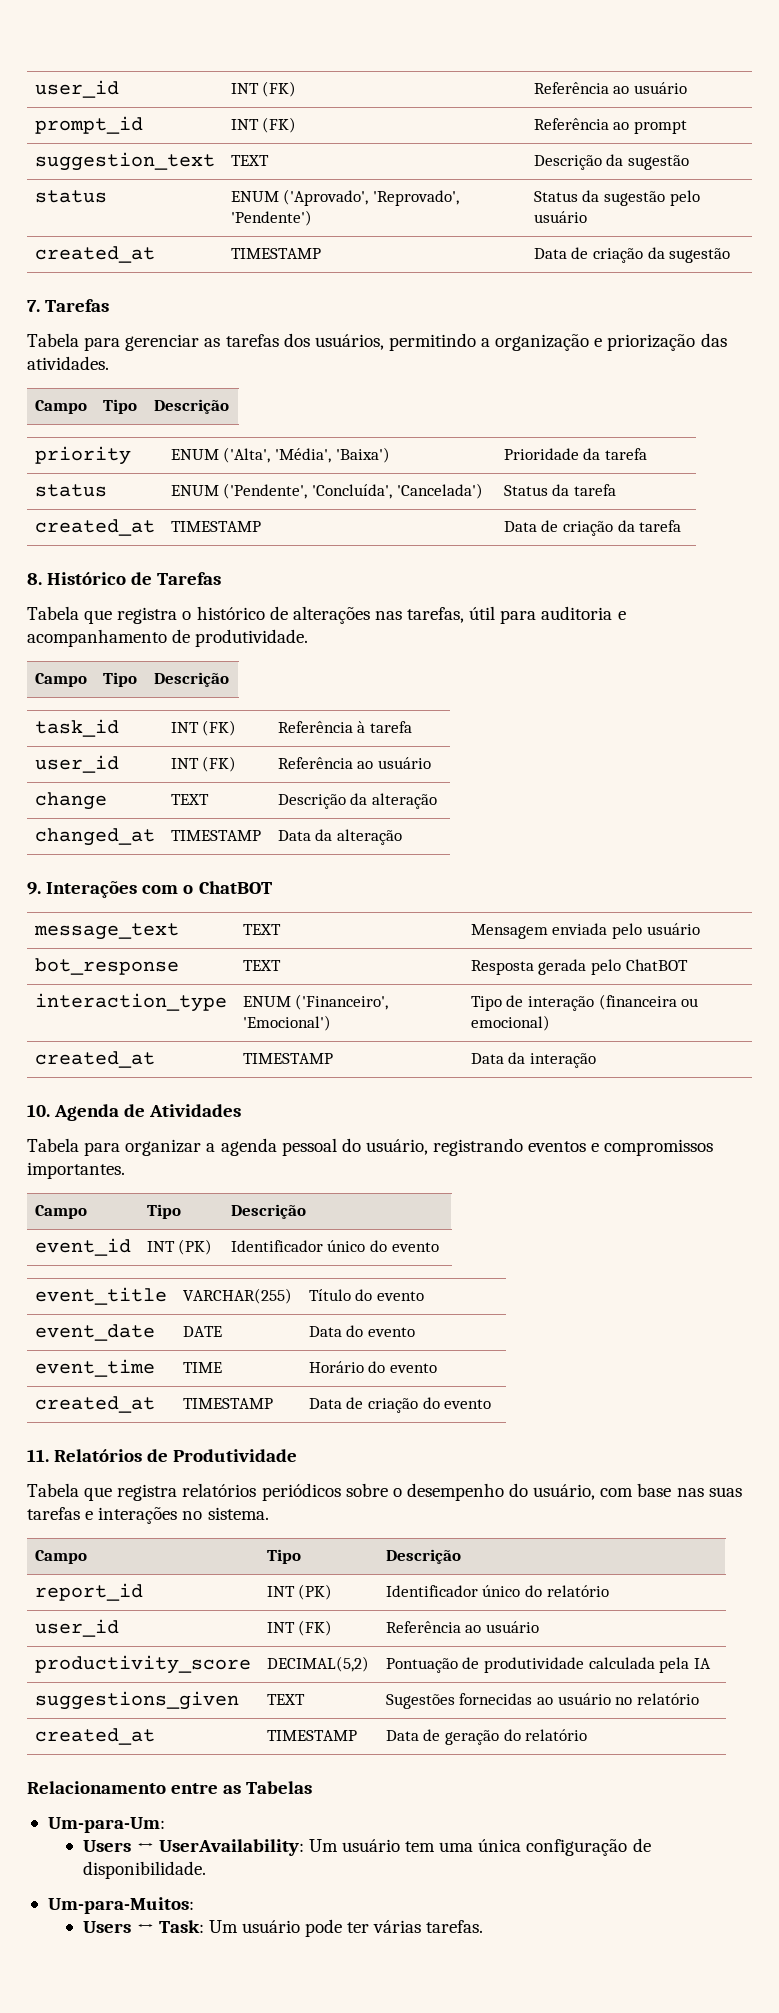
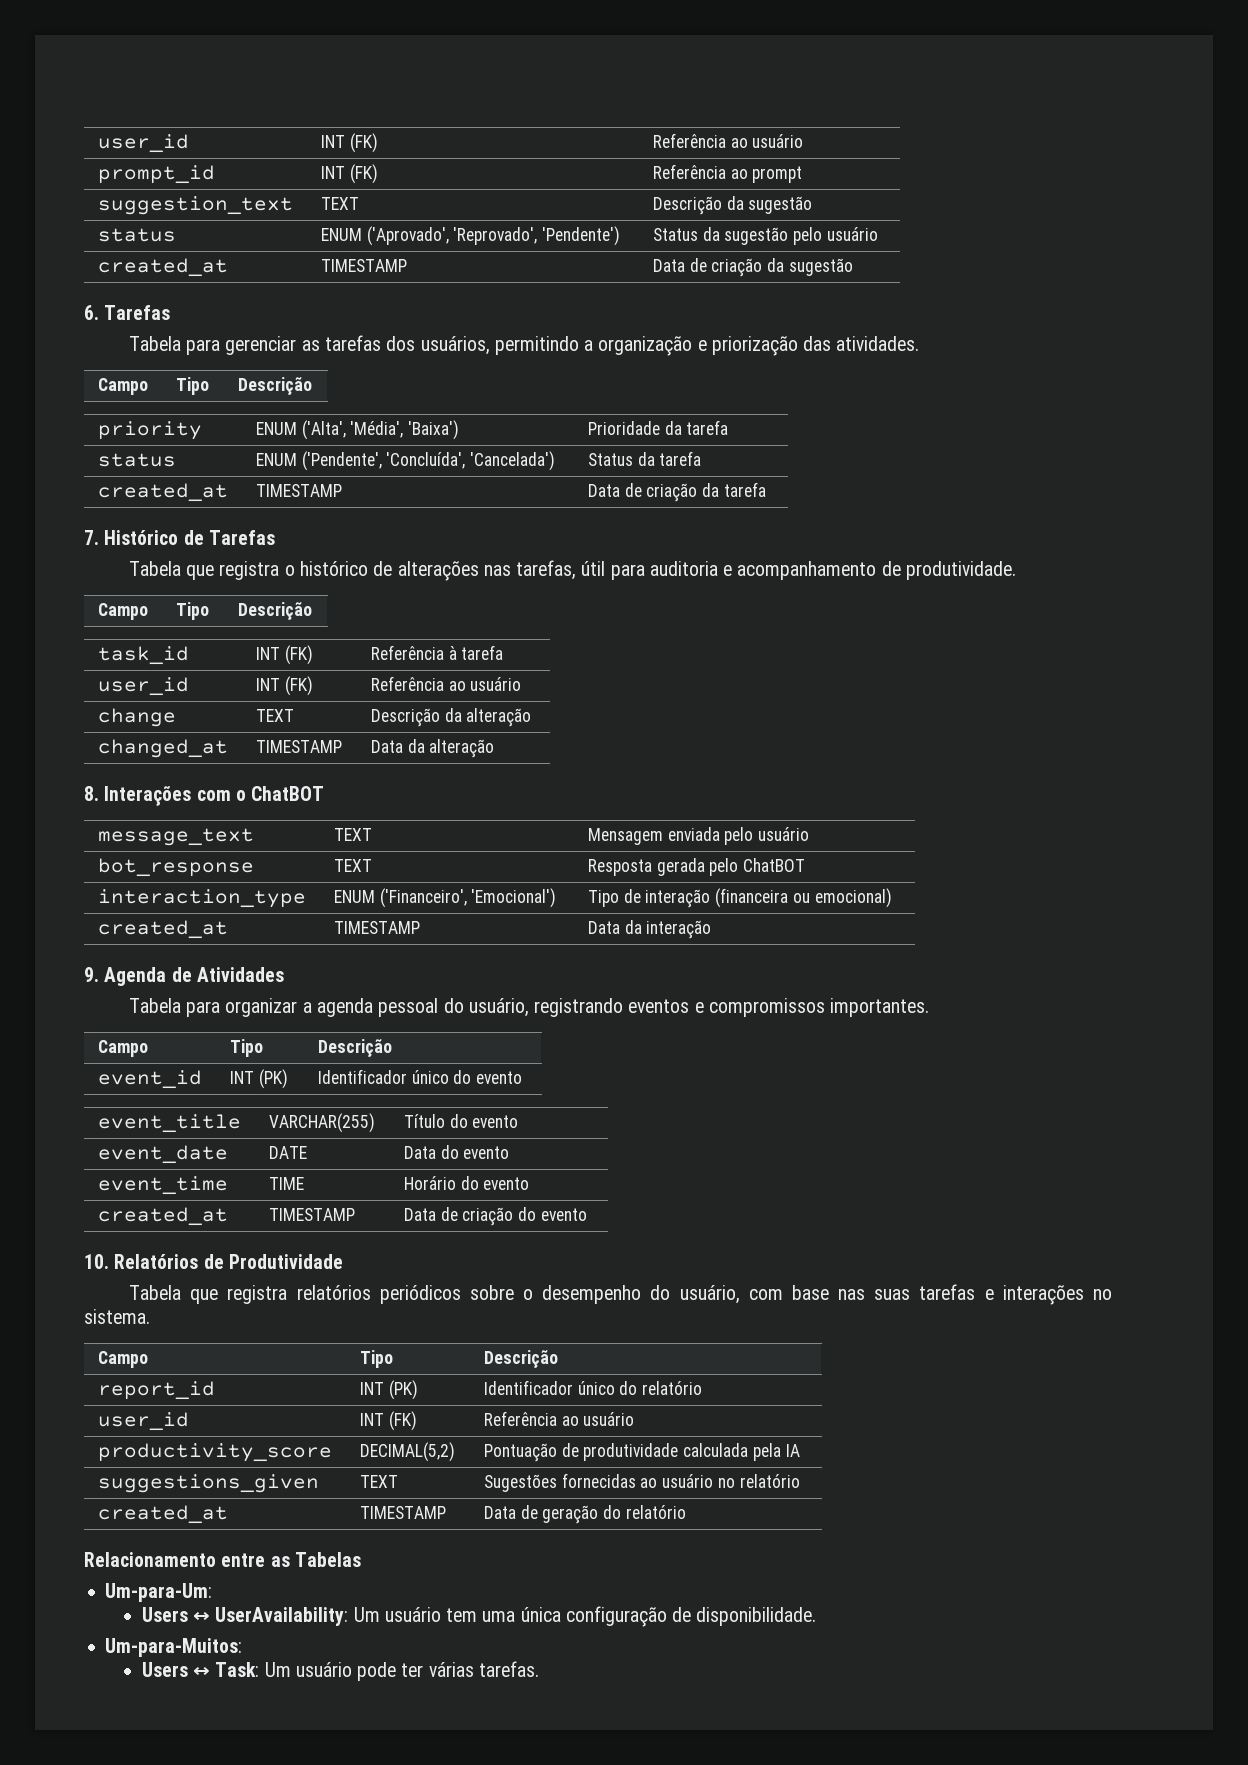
[27,300,40,312] 7. -> [84,305,99,320] 6.
[27,573,42,585] 8. -> [84,530,99,545] 7.
[27,882,41,895] 9. -> [84,786,99,801] 8.
[27,1104,50,1117] 10. -> [84,967,99,982] 9.
[27,1449,49,1462] 11. -> [84,1254,109,1269] 10.

